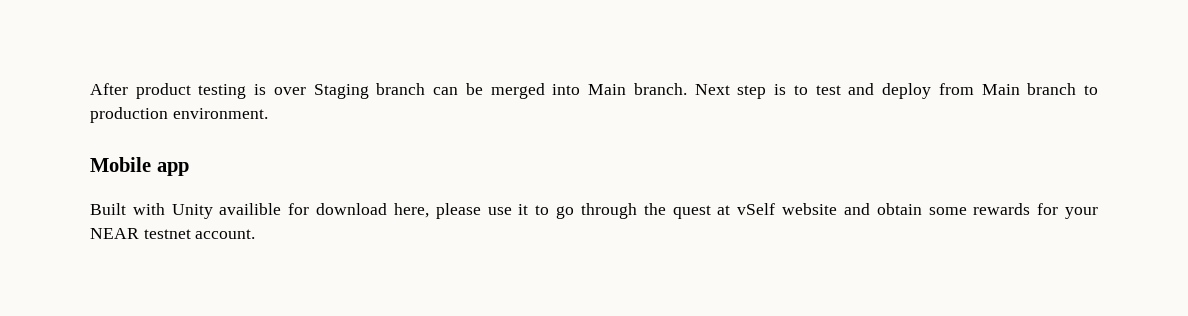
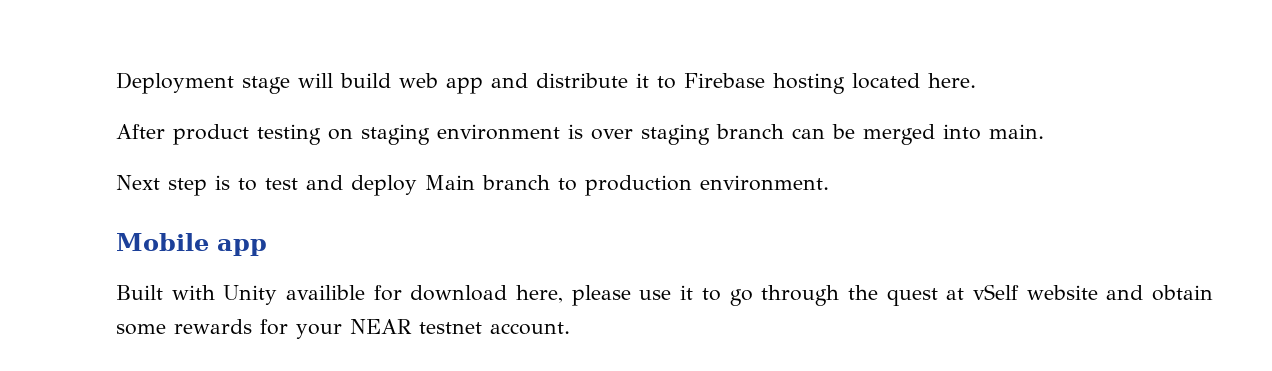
[90,83,247,99] After product testing -> [116,72,976,94] [116,124,560,145] Deployment stage will build web app and distribute it to Firebase hosting located here. // After product testing on staging environment
[313,84,369,99] Staging -> [641,124,710,145] staging
[588,83,687,95] Main branch. -> [989,124,1044,139] main. //
[938,83,974,95] from -> (417, 185) none

